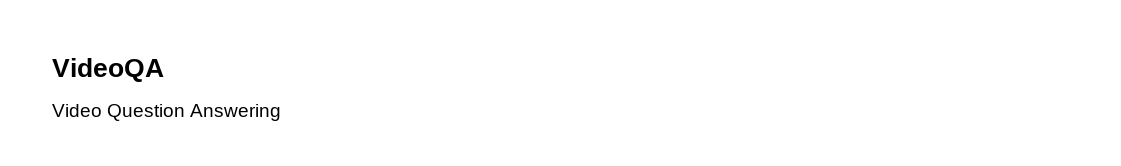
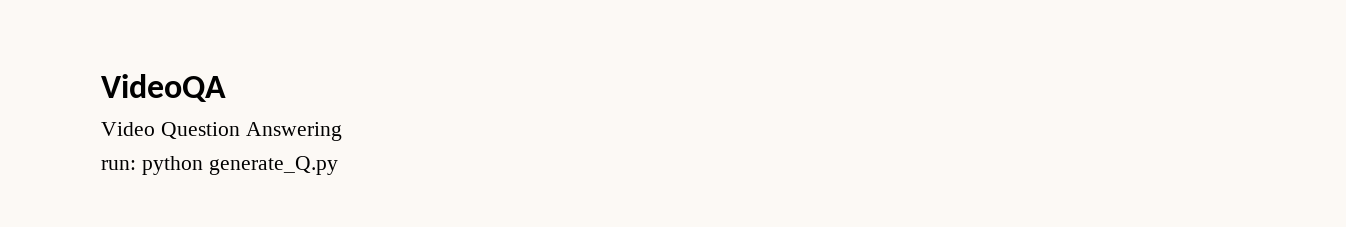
(282, 112) none -> [101,156,338,175] // run: python generate_Q.py

